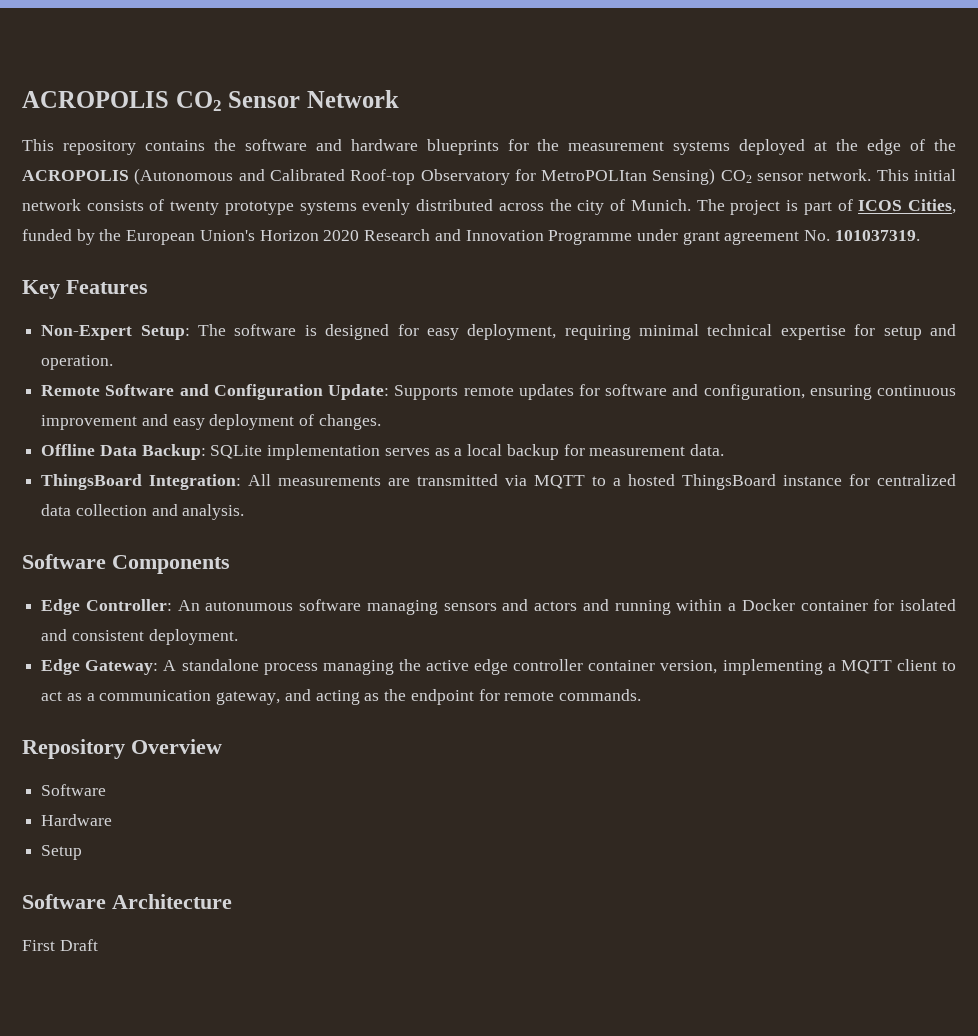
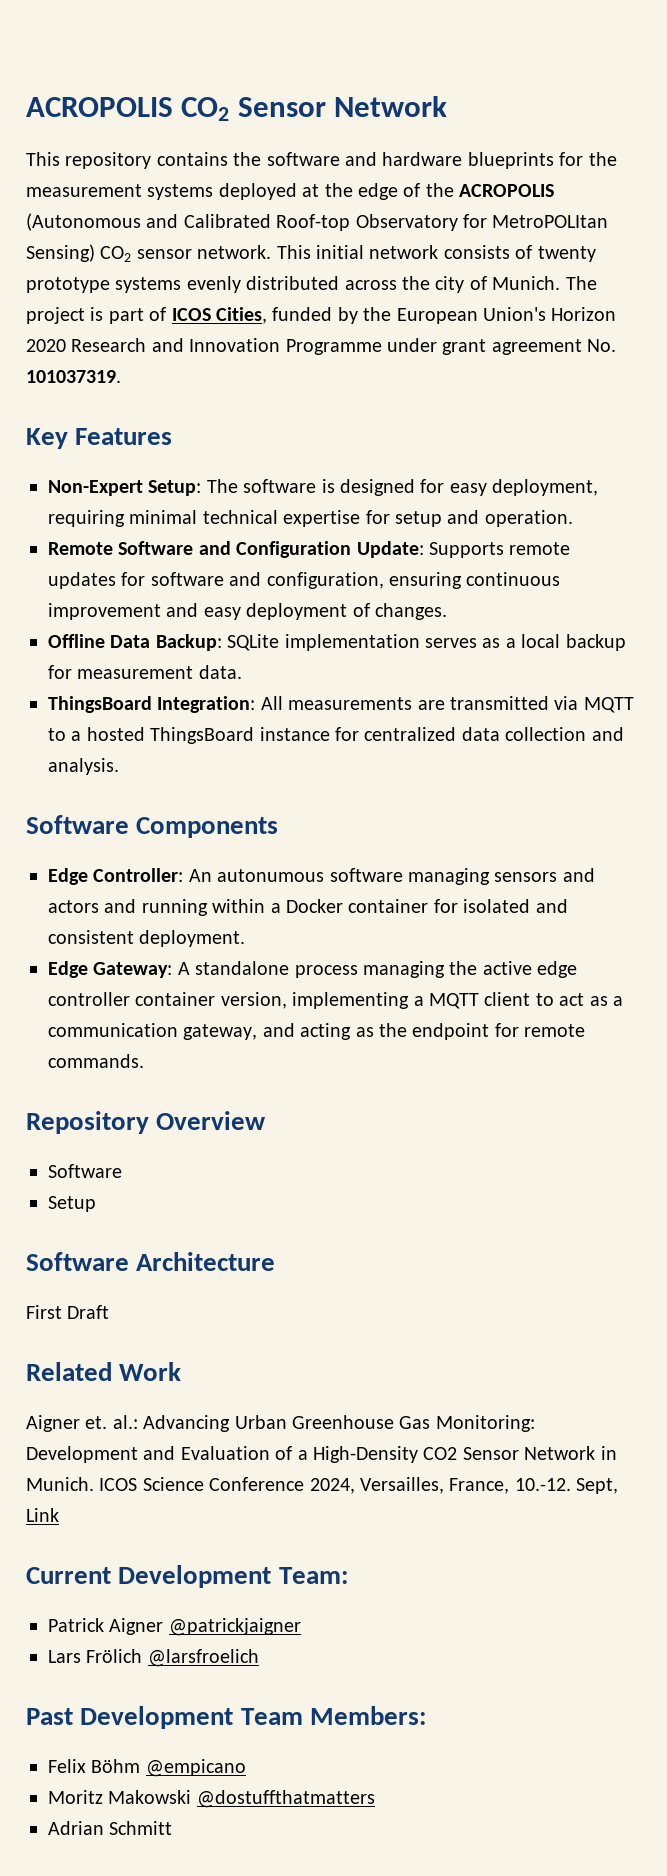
[41,814,113,826] // Hardware -> (122, 1171) none
(98, 945) none -> [26,1362,182,1381] [26,1415,535,1432] [26,1446,617,1463] [26,1477,619,1494] [26,1508,59,1522] [26,1565,348,1588] [48,1618,301,1636] [48,1649,259,1667] [26,1706,426,1729] [48,1759,246,1777] [48,1790,375,1808] [48,1821,173,1835] // Related Work // Aigner et. al.: Advancing Urban Greenhouse Gas Monitoring: Development and Evaluation of a High-Density CO2 Sensor Network in Munich. ICOS Science Conference 2024, Versailles, France, 10.-12. Sept, Link // Current Development Team: // Patrick Aigner @patrickjaigner // Lars Frölich @larsfroelich // Past Development Team Members: // Felix Böhm @empicano // Moritz Makowski @dostuffthatmatters // Adrian Schmitt

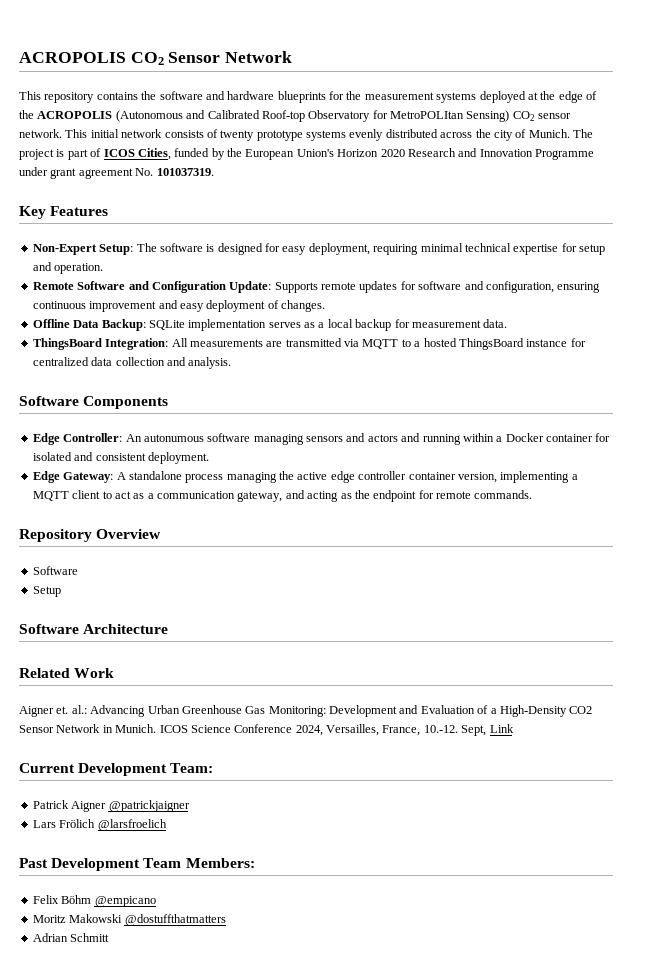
[26,1305,110,1319] // First Draft -> (169, 629) none

